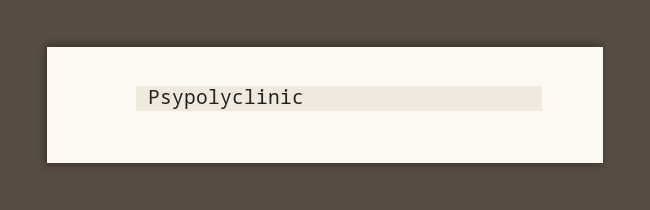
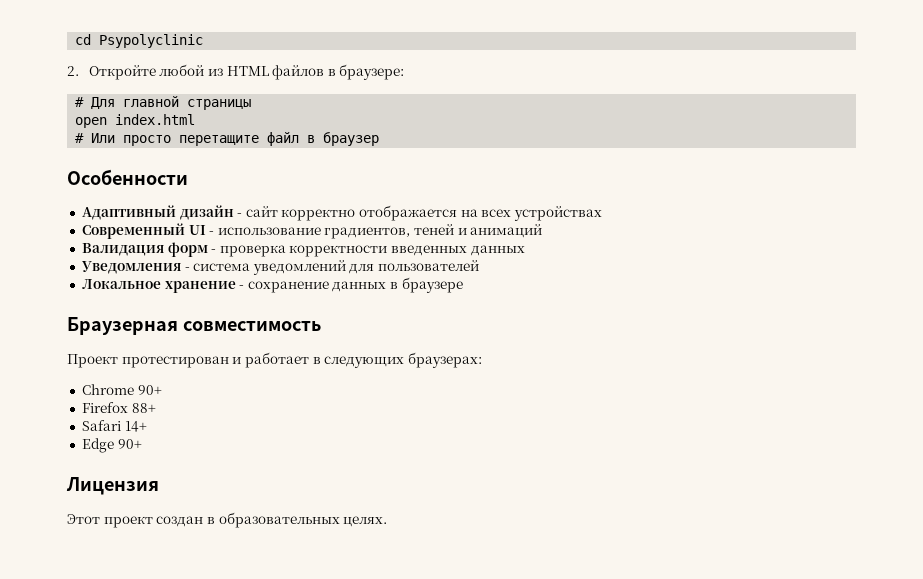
(147, 99) none -> [75,34,92,45] cd
(304, 99) none -> [67,64,405,80] [75,96,252,110] [75,114,196,128] [75,132,380,146] [67,169,188,185] [81,205,603,221] [81,223,543,239] [81,242,525,257] [81,260,480,275] [81,277,463,293] [67,317,321,335] [67,352,482,368] [81,384,162,395] [81,402,156,413] [81,420,147,432] [81,438,142,453] [66,477,159,495] [67,512,388,528] // 2. Откройте любой из HTML файлов в браузере: // # Для главной страницы // open index.html // # Или просто перетащите файл в браузер // Особенности // Адаптивный дизайн - сайт корректно отображается на всех устройствах // Современный UI - использование градиентов, теней и анимаций // Валидация форм - проверка корректности введенных данных // Уведомления - система уведомлений для пользователей // Локальное хранение - сохранение данных в браузере // Браузерная совместимость // Проект протестирован и работает в следующих браузерах: // Chrome 90+ // Firefox 88+ // Safari 14+ // Edge 90+ // Лицензия // Этот проект создан в образовательных целях.

